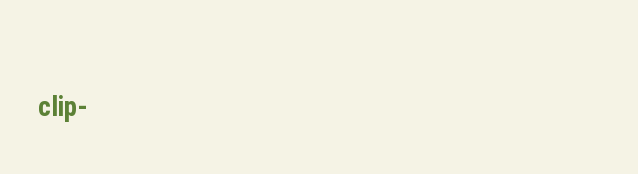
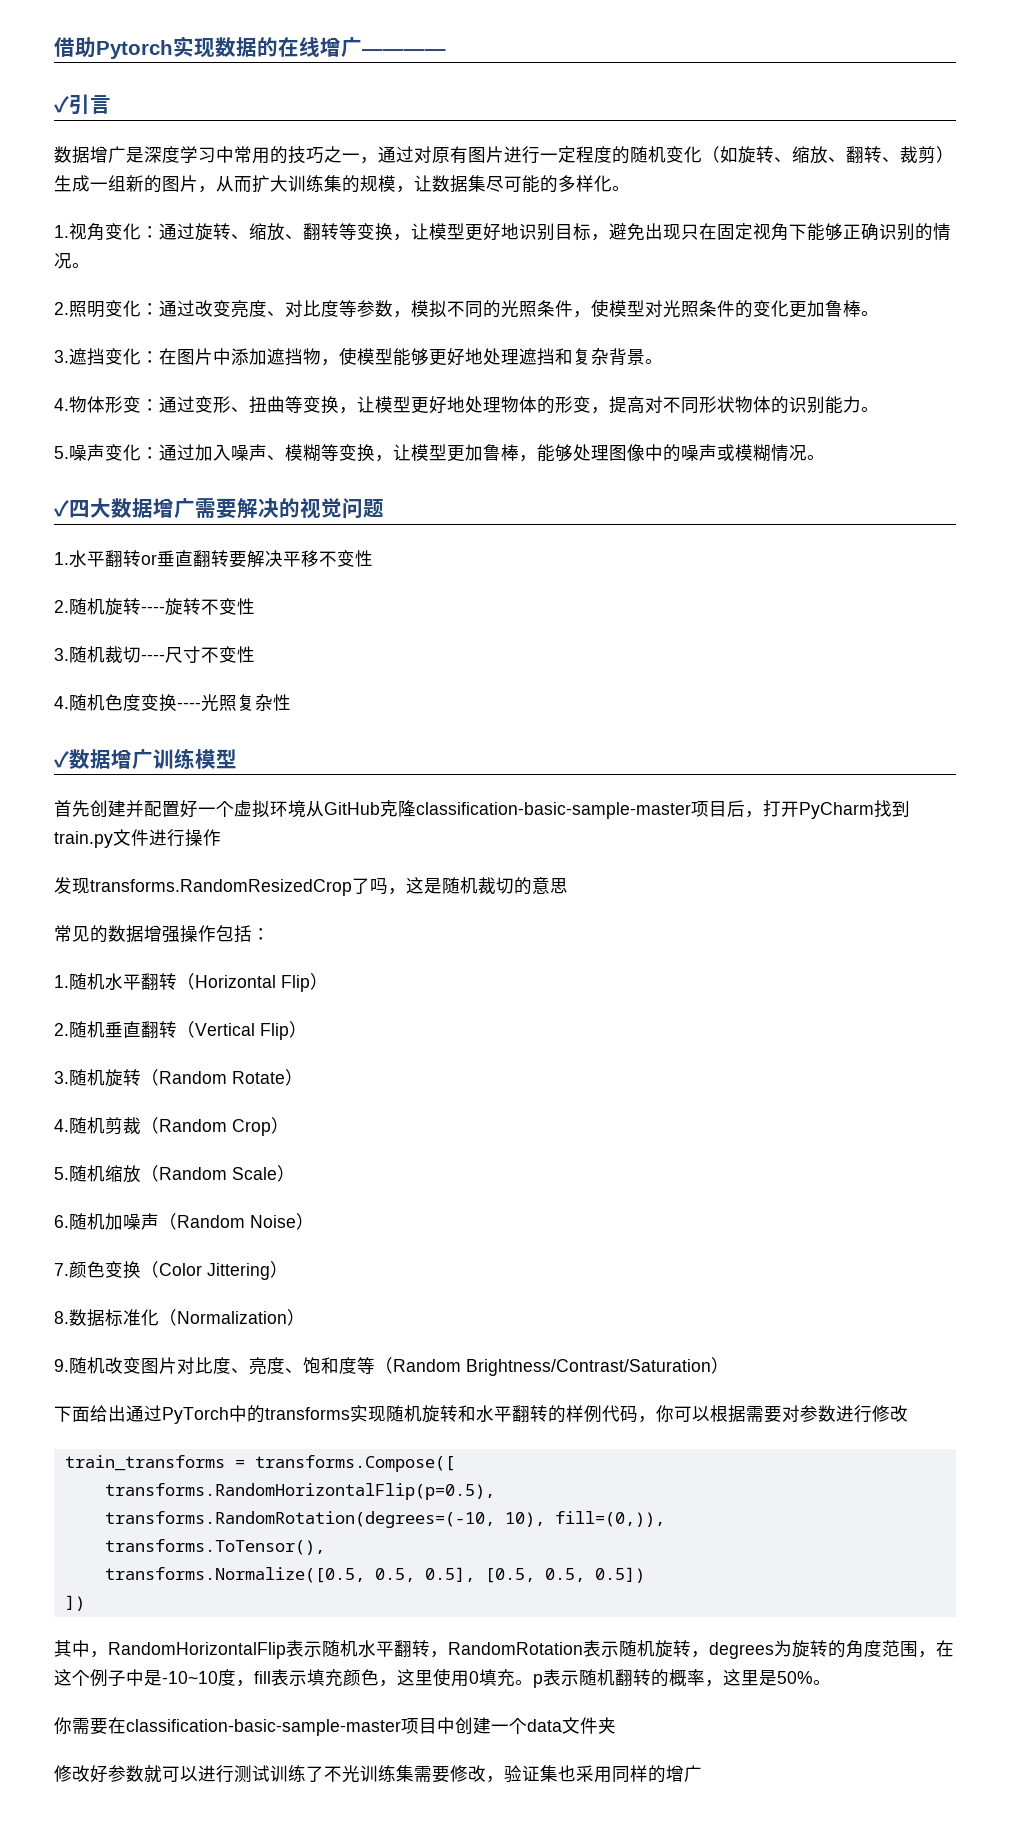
[38,95,88,122] clip- -> [54,36,446,59] [54,94,111,115] [54,146,954,164] [54,175,630,193] [54,223,951,241] [54,253,90,269] [54,299,879,318] [54,347,663,366] [54,396,879,414] [54,444,825,462] [54,498,384,519] [54,550,373,568] [54,598,255,616] [54,646,255,663] [54,694,291,712] [54,748,237,769] [54,800,910,819] [54,829,221,848] [54,877,568,896] [54,925,270,943] [54,973,328,992] [54,1021,307,1040] [54,1069,303,1087] [54,1117,289,1136] [54,1165,295,1183] [54,1213,314,1230] [54,1261,288,1280] [54,1309,305,1327] [54,1357,729,1376] [54,1405,908,1424] [64,1455,455,1472] [104,1483,495,1500] [104,1511,665,1528] [104,1539,325,1555] [104,1567,645,1583] [64,1595,85,1611] [54,1640,954,1659] [54,1668,831,1688] [54,1717,616,1736] [54,1765,702,1783] 借助Pytorch实现数据的在线增广———— // ✓引言 // 数据增广是深度学习中常用的技巧之一，通过对原有图片进行一定程度的随机变化（如旋转、缩放、翻转、裁剪）生成一组新的图片，从而扩大训练集的规模，让数据集尽可能的多样化。 // 1.视角变化：通过旋转、缩放、翻转等变换，让模型更好地识别目标，避免出现只在固定视角下能够正确识别的情况。 // 2.照明变化：通过改变亮度、对比度等参数，模拟不同的光照条件，使模型对光照条件的变化更加鲁棒。 // 3.遮挡变化：在图片中添加遮挡物，使模型能够更好地处理遮挡和复杂背景。 // 4.物体形变：通过变形、扭曲等变换，让模型更好地处理物体的形变，提高对不同形状物体的识别能力。 // 5.噪声变化：通过加入噪声、模糊等变换，让模型更加鲁棒，能够处理图像中的噪声或模糊情况。 // ✓四大数据增广需要解决的视觉问题 // 1.水平翻转or垂直翻转要解决平移不变性 // 2.随机旋转----旋转不变性 // 3.随机裁切----尺寸不变性 // 4.随机色度变换----光照复杂性 // ✓数据增广训练模型 // 首先创建并配置好一个虚拟环境从GitHub克隆classification-basic-sample-master项目后，打开PyCharm找到train.py文件进行操作 // 发现transforms.RandomResizedCrop了吗，这是随机裁切的意思 // 常见的数据增强操作包括： // 1.随机水平翻转（Horizontal Flip） // 2.随机垂直翻转（Vertical Flip） // 3.随机旋转（Random Rotate） // 4.随机剪裁（Random Crop） // 5.随机缩放（Random Scale） // 6.随机加噪声（Random Noise） // 7.颜色变换（Color Jittering） // 8.数据标准化（Normalization） // 9.随机改变图片对比度、亮度、饱和度等（Random Brightness/Contrast/Saturation） // 下面给出通过PyTorch中的transforms实现随机旋转和水平翻转的样例代码，你可以根据需要对参数进行修改 // train_transforms = transforms.Compose([ // transforms.RandomHorizontalFlip(p=0.5), // transforms.RandomRotation(degrees=(-10, 10), fill=(0,)), // transforms.ToTensor(), // transforms.Normalize([0.5, 0.5, 0.5], [0.5, 0.5, 0.5]) // ]) // 其中，RandomHorizontalFlip表示随机水平翻转，RandomRotation表示随机旋转，degrees为旋转的角度范围，在这个例子中是-10~10度，fill表示填充颜色，这里使用0填充。p表示随机翻转的概率，这里是50%。 // 你需要在classification-basic-sample-master项目中创建一个data文件夹 // 修改好参数就可以进行测试训练了不光训练集需要修改，验证集也采用同样的增广

